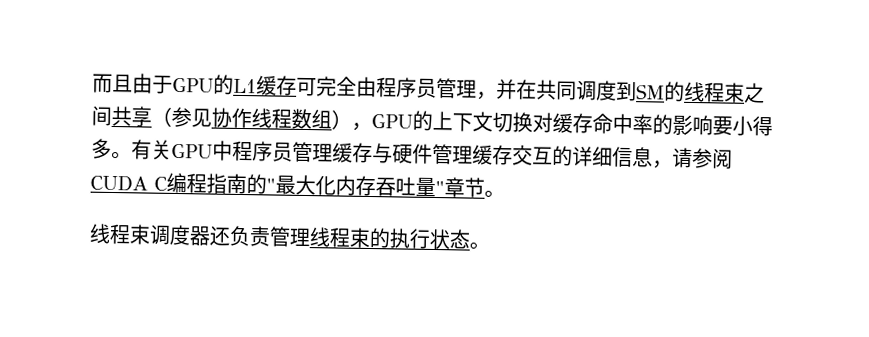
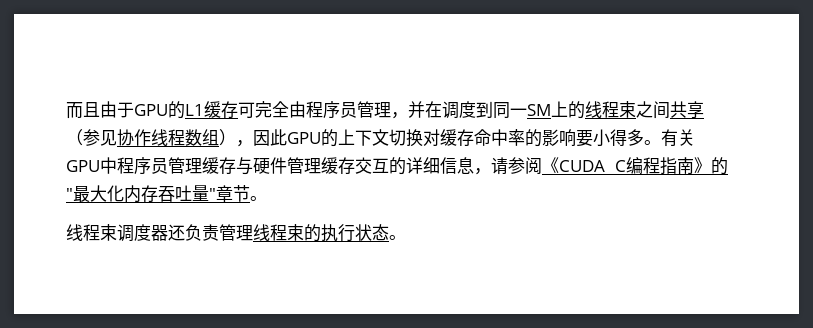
[536,79,665,102] 共同调度到SM -> [442,101,568,119] 调度到同一SM上
(372, 127) none -> [253,129,287,146] 因此
(733, 158) none -> [542,157,559,173] 《
(247, 184) none -> [694,157,711,173] 》

